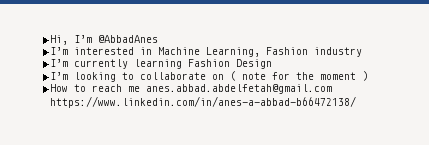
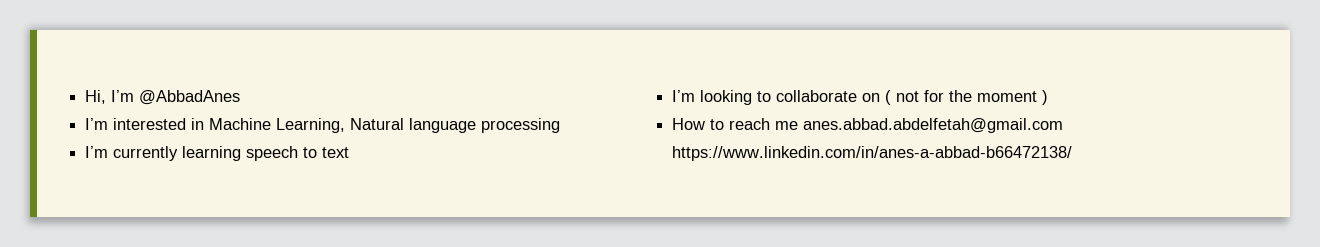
[266,47,363,57] Fashion industry -> [350,118,561,133] Natural language processing
[188,59,273,69] Fashion Design -> [246,146,350,161] speech to text
[242,72,267,80] note -> [896,91,920,102] not

